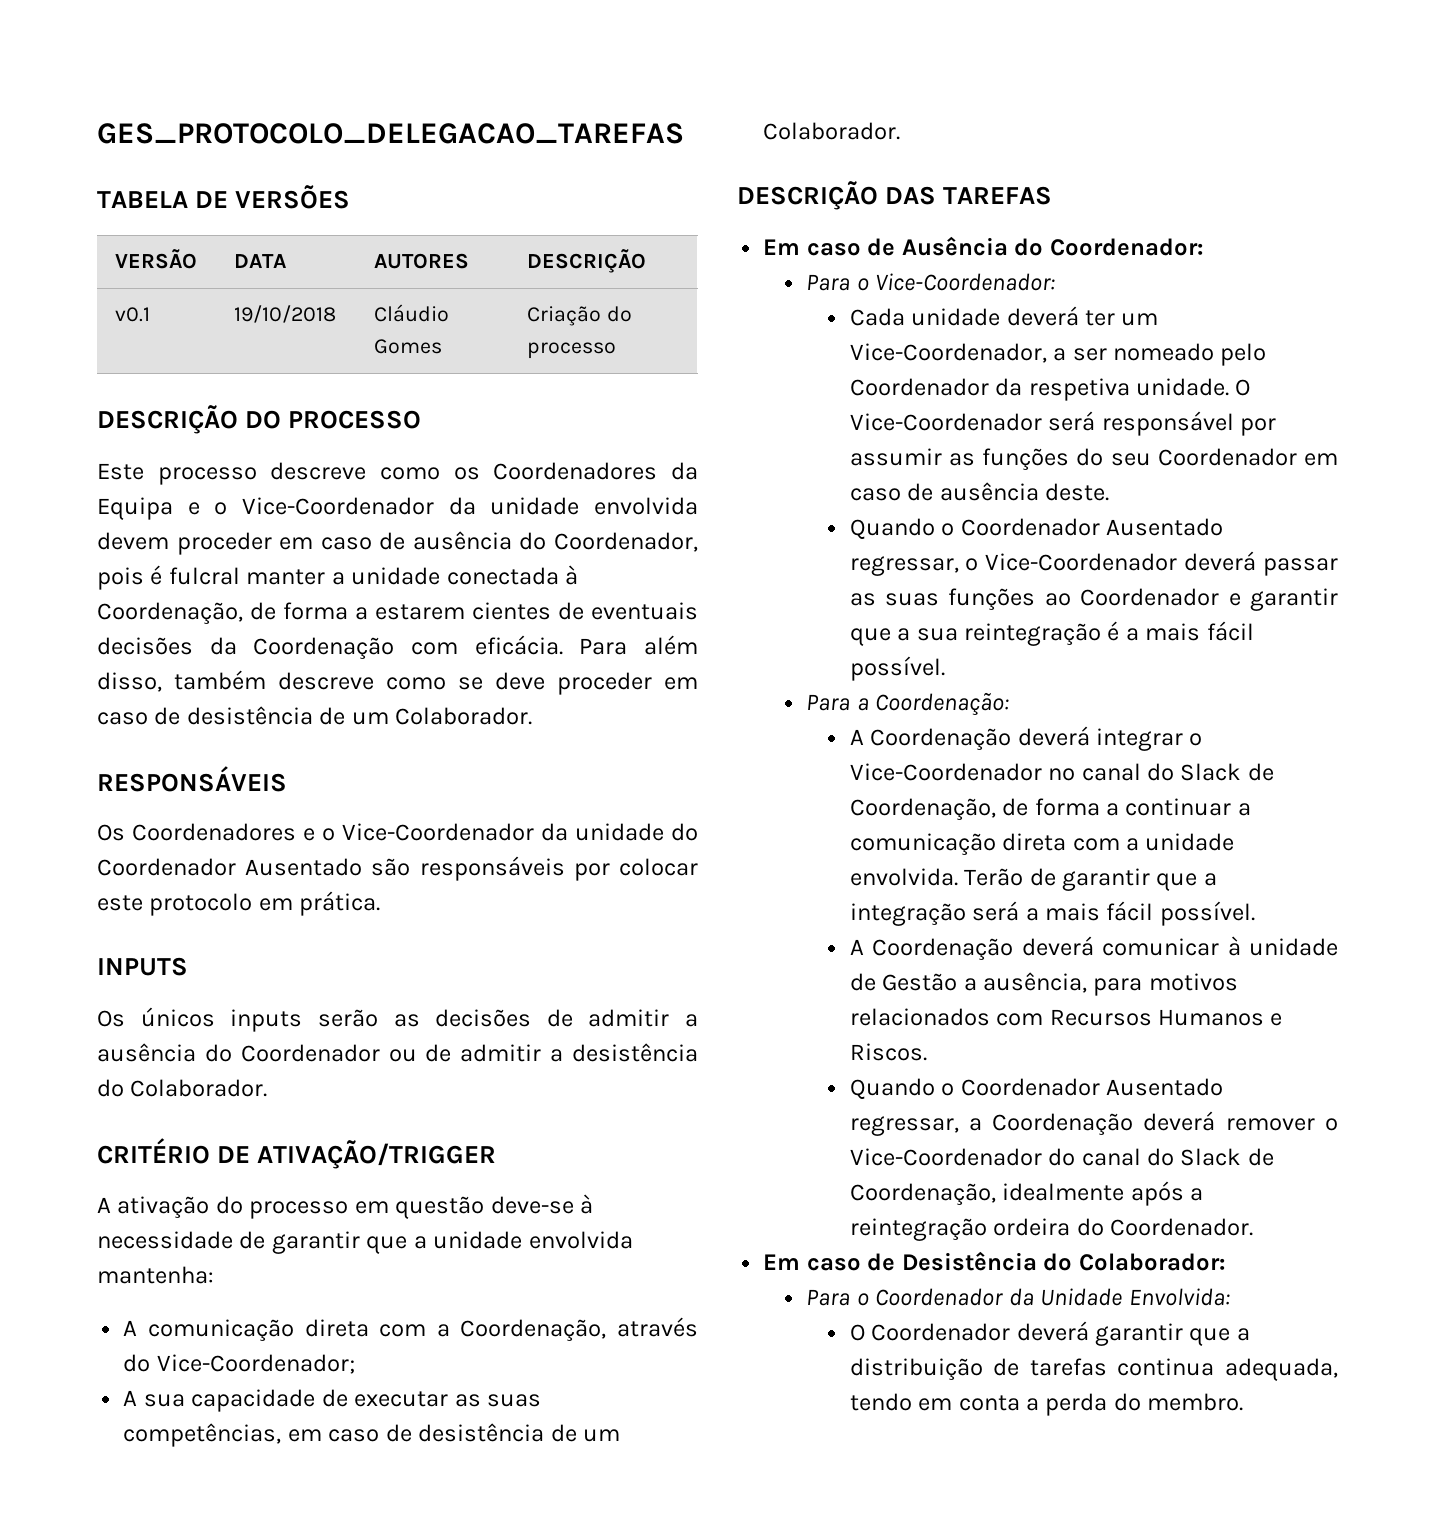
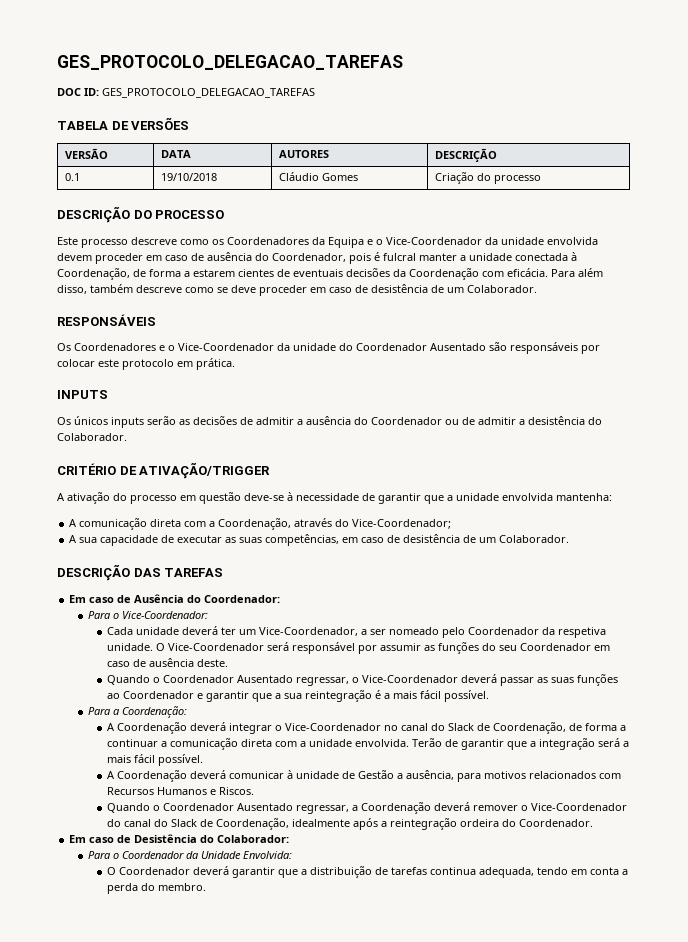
[97,123,684,144] GES_PROTOCOLO_DELEGACAO_TAREFAS -> [57,55,403,70] [57,88,315,98] GES_PROTOCOLO_DELEGACAO_TAREFAS // DOC ID: GES_PROTOCOLO_DELEGACAO_TAREFAS
[115,307,151,322] v0.1 -> [64,173,80,181] 0.1

